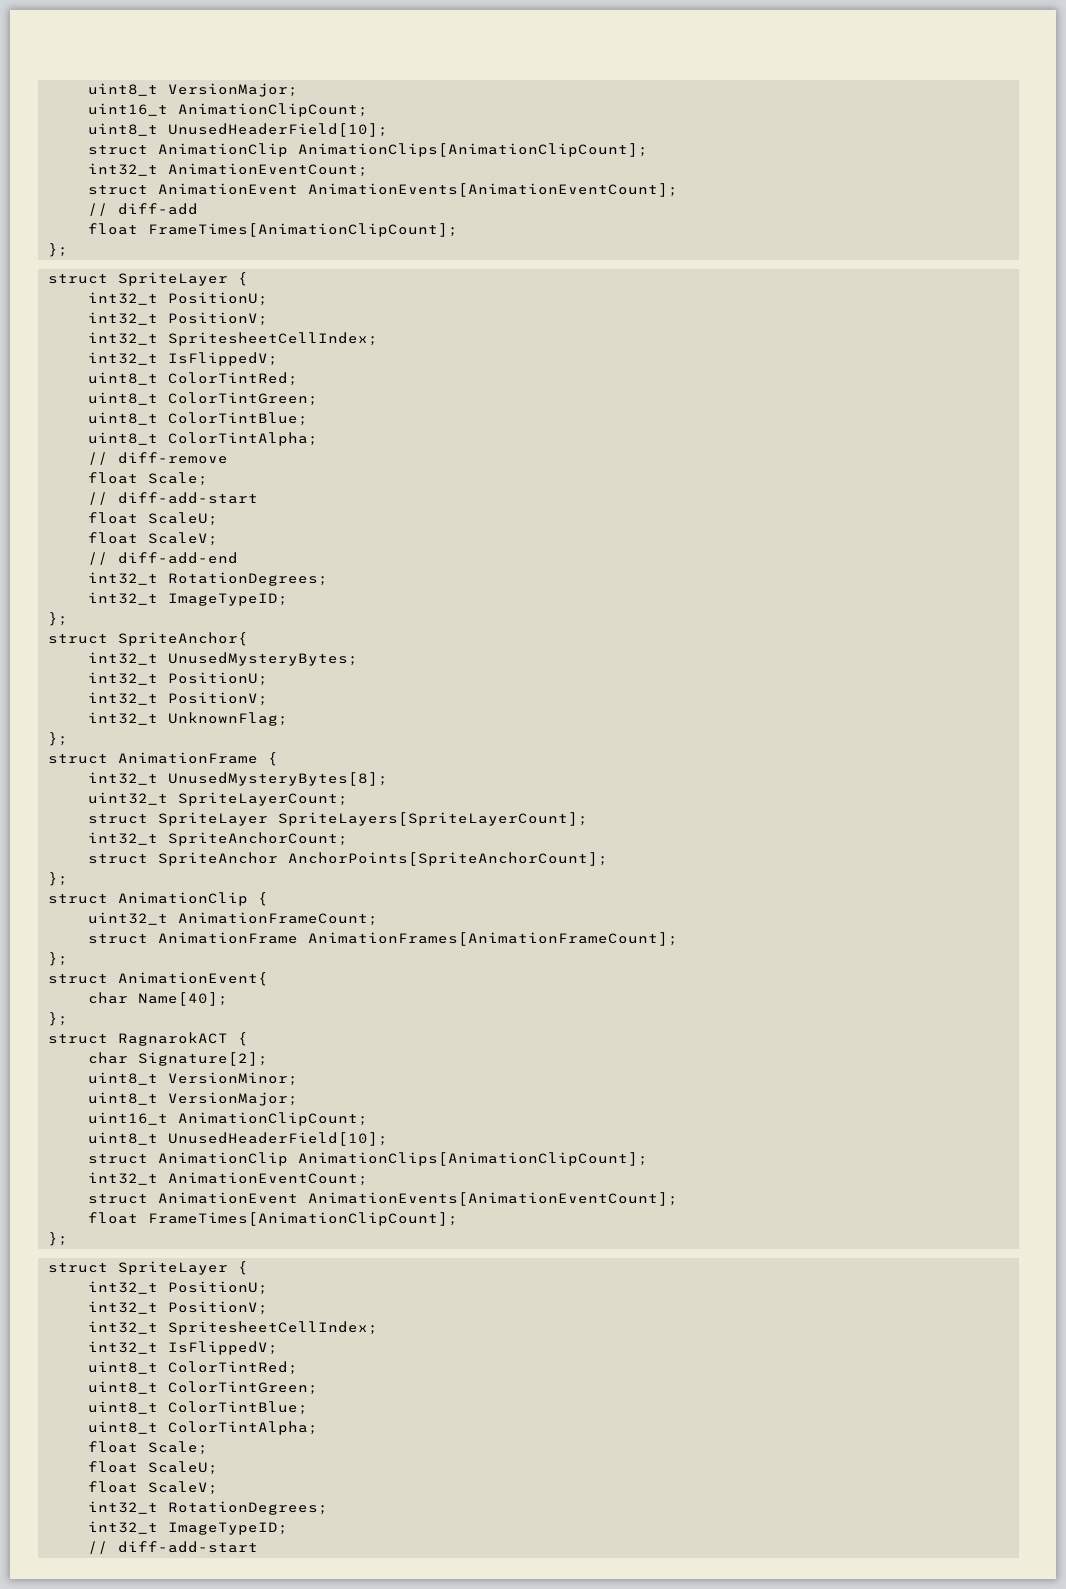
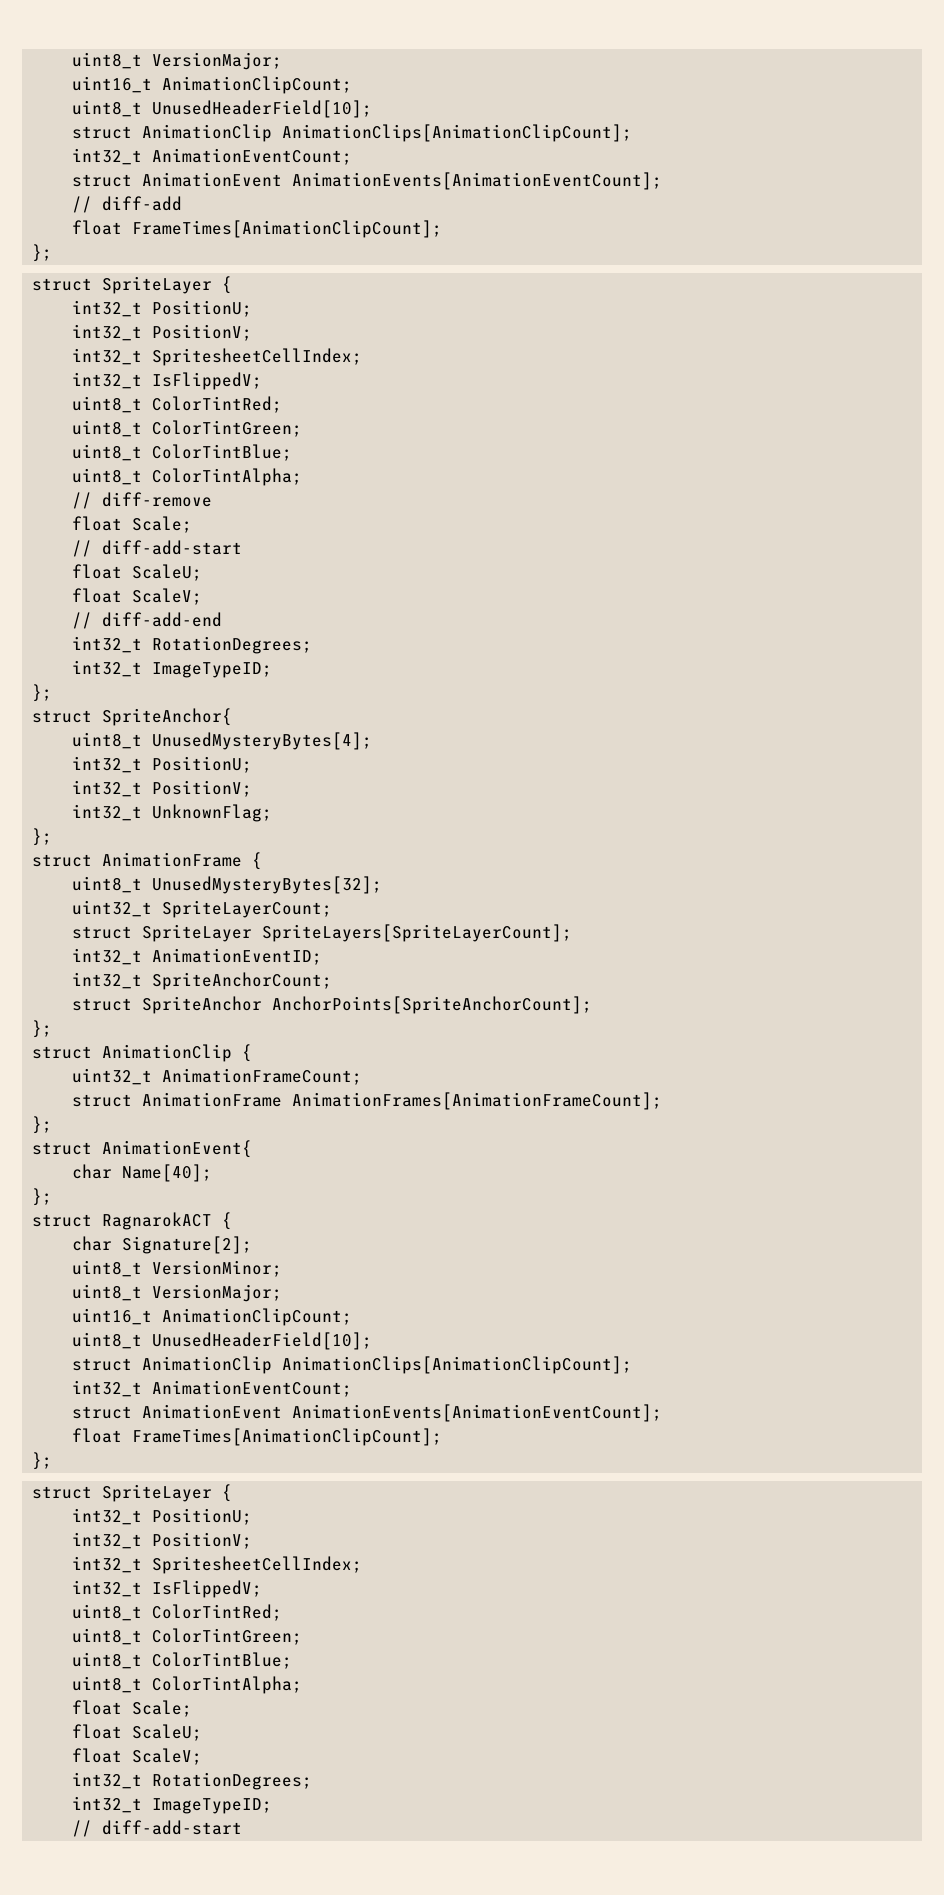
[87,652,358,666] int32_t UnusedMysteryBytes; -> [71,732,372,750] uint8_t UnusedMysteryBytes[4];
[87,772,388,786] int32_t UnusedMysteryBytes[8]; -> [71,876,382,894] uint8_t UnusedMysteryBytes[32];
(588, 819) none -> [71,948,322,965] // int32_t AnimationEventID;

